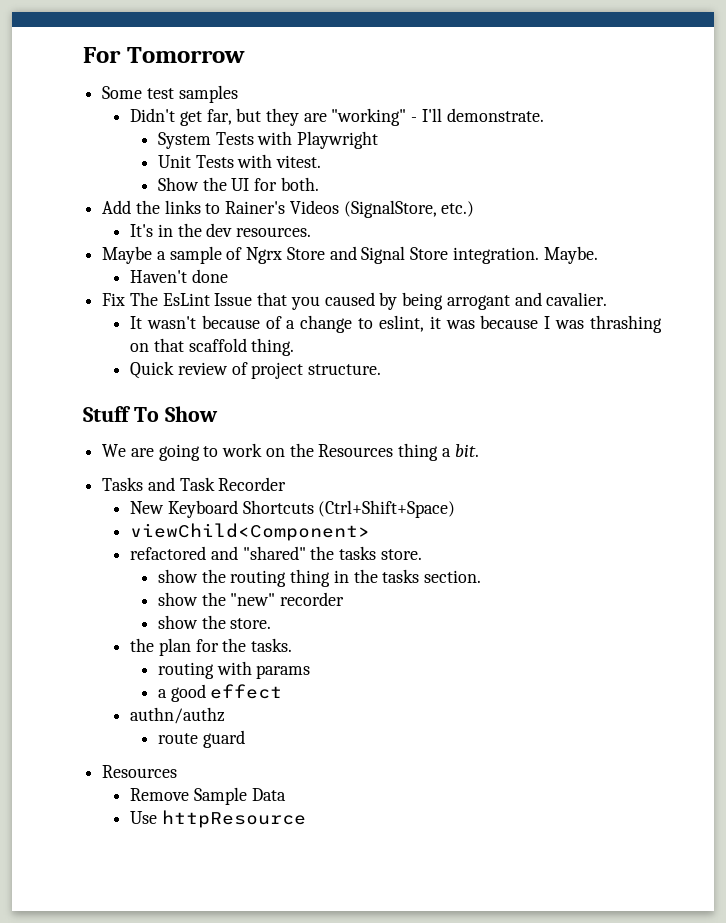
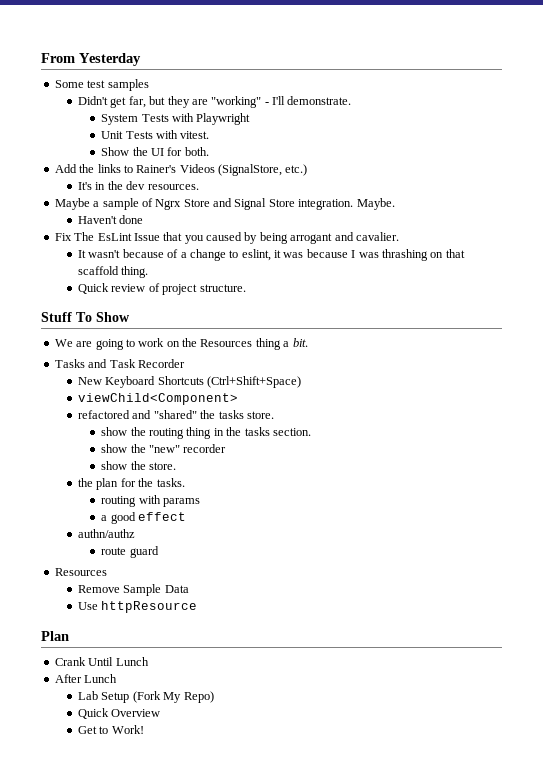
[83,47,245,63] For Tomorrow -> [41,53,141,66] From Yesterday
(306, 819) none -> [41,631,69,641] [54,657,149,666] [54,674,118,683] [78,691,214,703] [78,708,161,719] [78,725,144,734] // Plan // Crank Until Lunch // After Lunch // Lab Setup (Fork My Repo) // Quick Overview // Get to Work!

